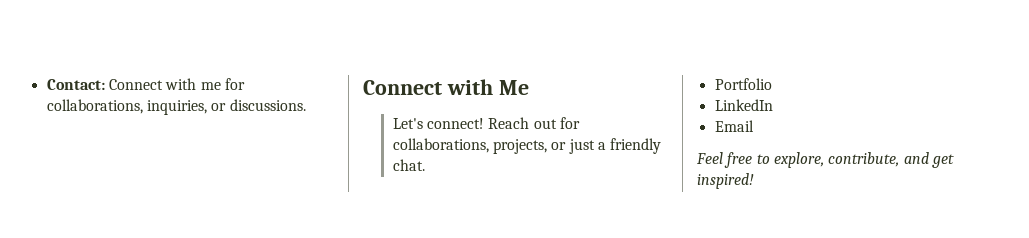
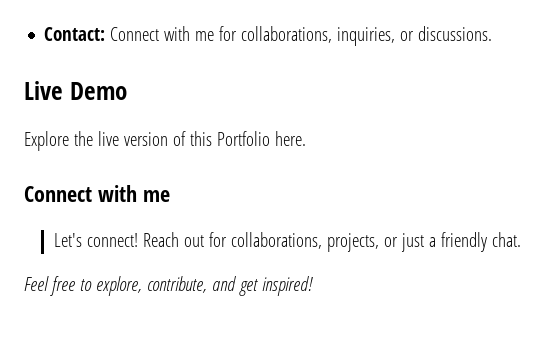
[363,79,529,95] // Connect with Me -> [24,81,127,100] [24,131,306,151] [24,185,170,202] // Live Demo // Explore the live version of this Portfolio here. // Connect with me
[714,78,772,90] [714,99,773,111] [714,120,754,132] // Portfolio // LinkedIn // Email -> (521, 239) none

